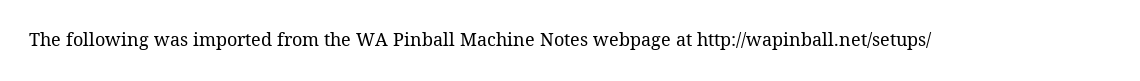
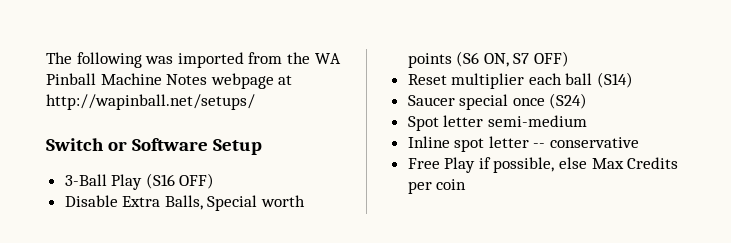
(932, 41) none -> [46,138,262,155] [64,173,215,190] [64,195,306,211] [407,51,570,68] [407,72,634,89] [407,93,588,110] [407,115,587,131] [407,136,640,152] [407,157,679,173] [407,179,467,194] // Switch or Software Setup // 3-Ball Play (S16 OFF) // Disable Extra Balls, Special worth points (S6 ON, S7 OFF) // Reset multiplier each ball (S14) // Saucer special once (S24) // Spot letter semi-medium // Inline spot letter -- conservative // Free Play if possible, else Max Credits per coin

